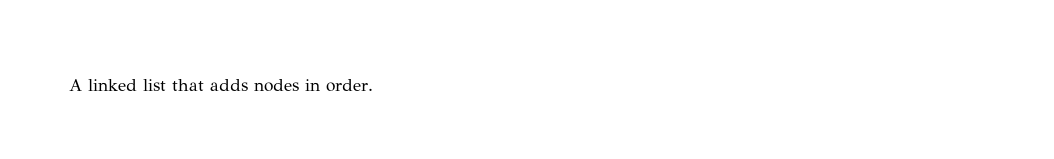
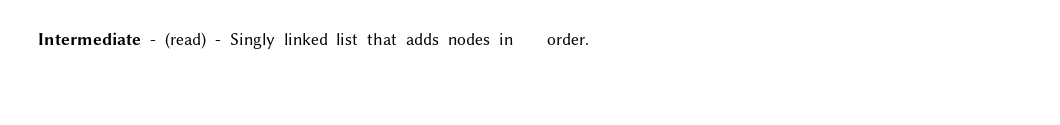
[69,79,82,91] A -> [38,32,275,49] Intermediate - (read) - Singly

